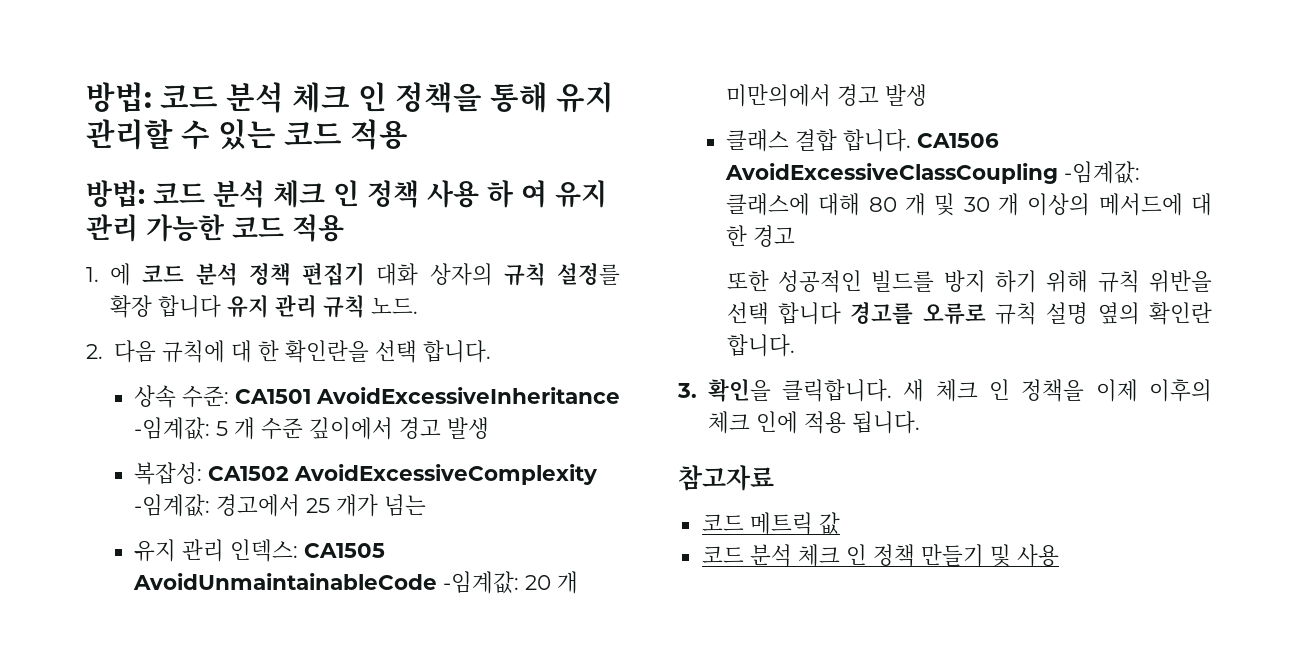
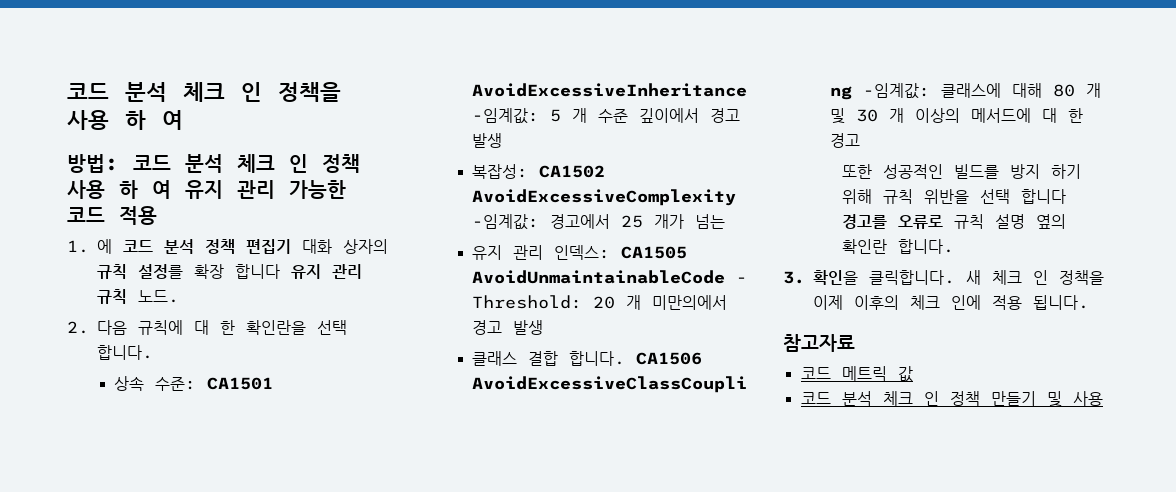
[86,82,152,113] 방법: -> (67, 91) none
[490,82,614,113] [86,119,408,150] 통해 유지 관리할 수 있는 코드 적용 -> [67,110,183,130] 사용 하 여
[442,571,519,594] -임계값: -> [736,277,748,283] [472,295,583,309] - Threshold:

